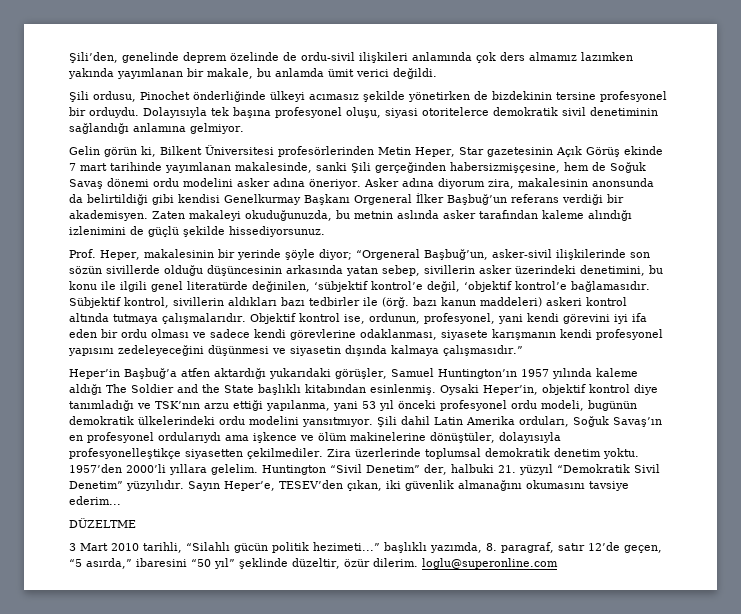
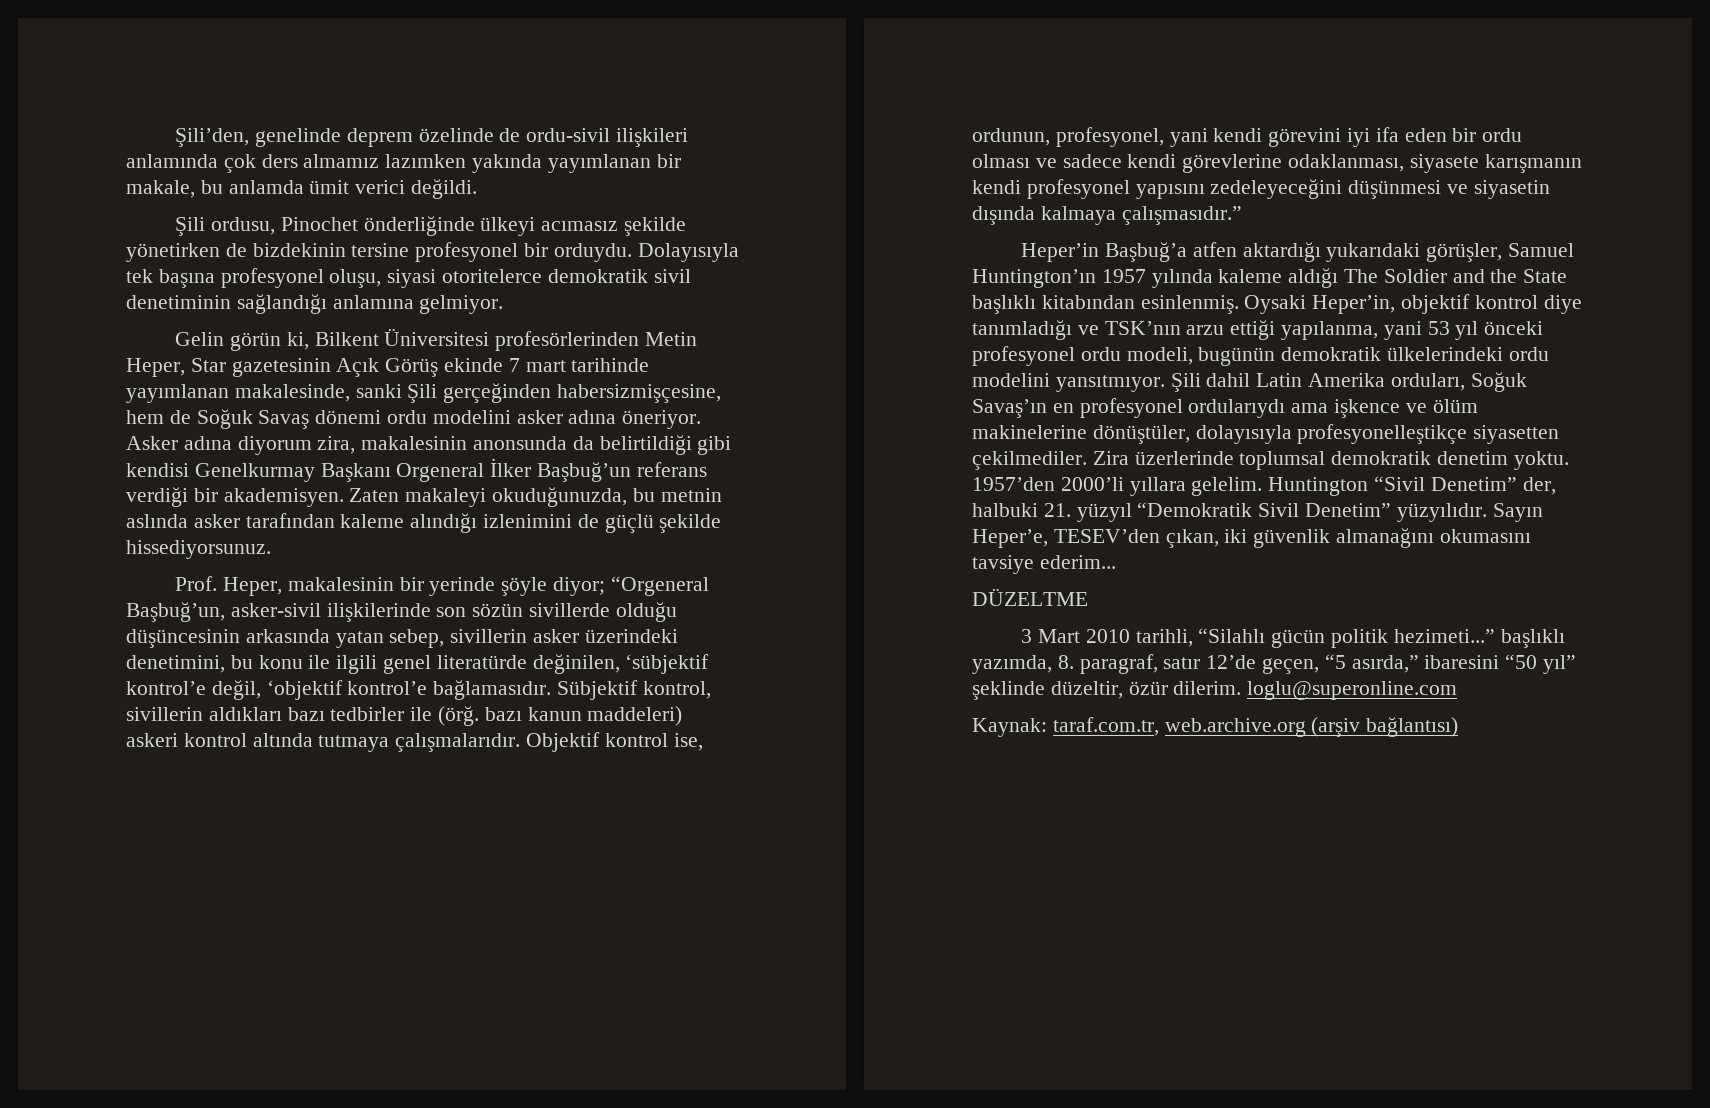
(558, 563) none -> [972,717,1459,737] // Kaynak: taraf.com.tr, web.archive.org (arşiv bağlantısı)

